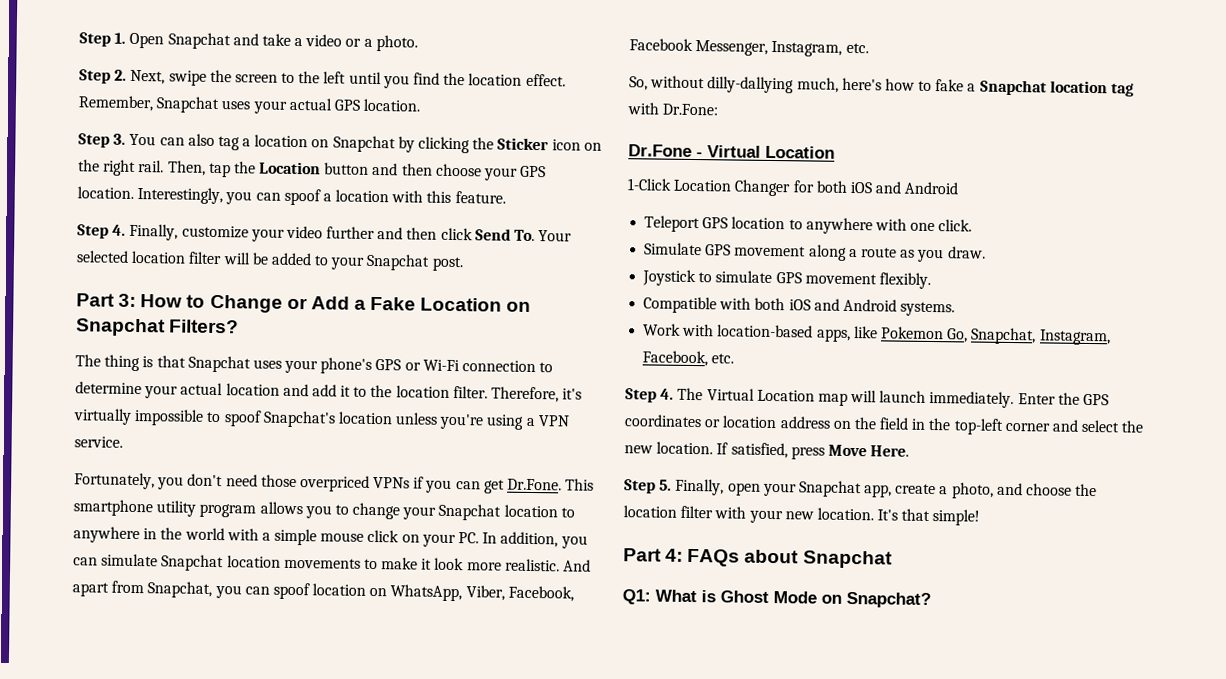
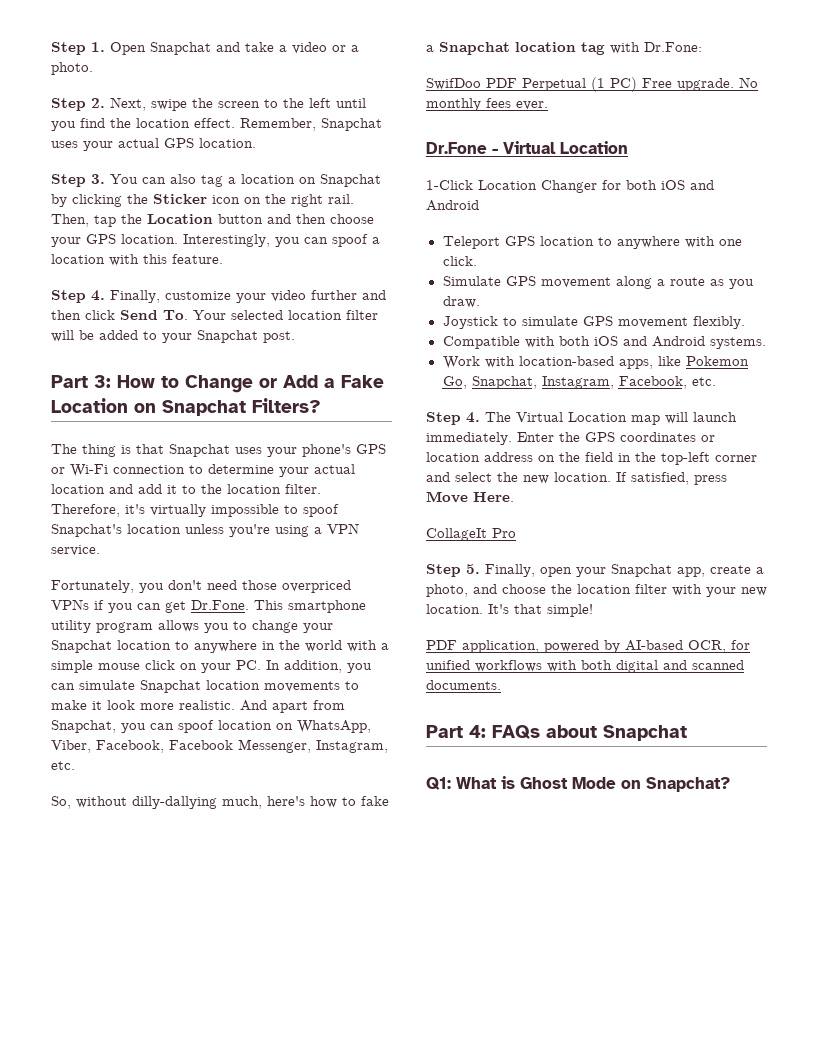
(719, 109) none -> [426,77,758,92] [426,98,548,111] // SwifDoo PDF Perpetual (1 PC) Free upgrade. No monthly fees ever.
(910, 451) none -> [426,528,516,541] // CollageIt Pro
(981, 517) none -> [426,640,750,653] [426,660,744,673] [426,680,501,690] // PDF application, powered by AI-based OCR, for unified workflows with both digital and scanned documents.

